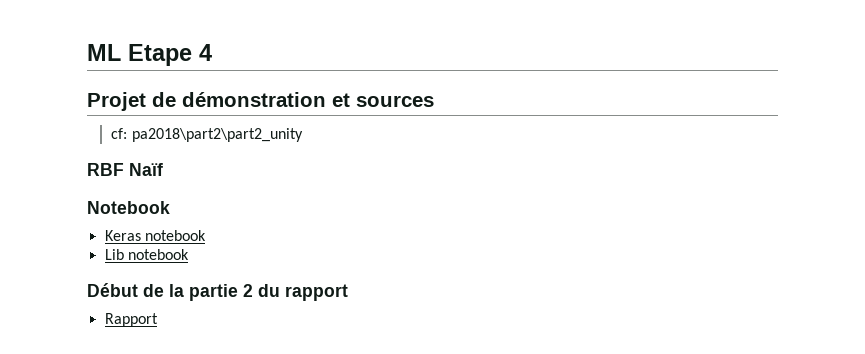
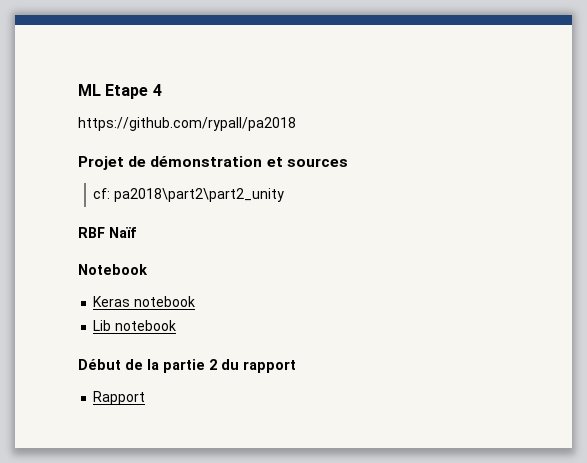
(212, 52) none -> [78,117,296,131] // https://github.com/rypall/pa2018

